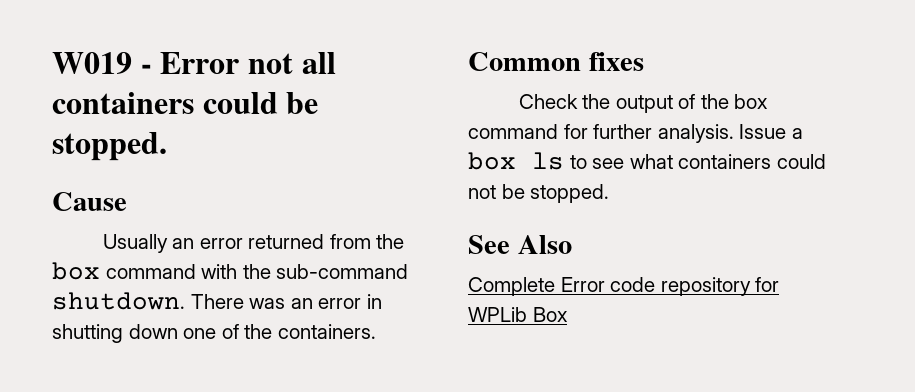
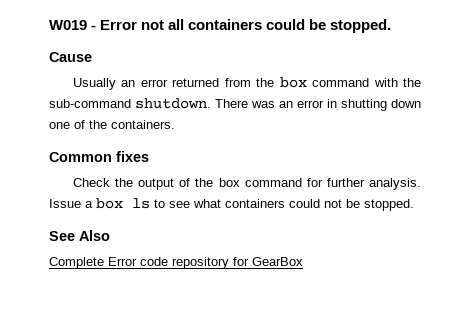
[468,307,568,322] WPLib Box -> [252,257,303,266] GearBox

